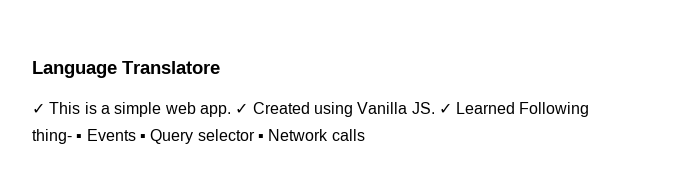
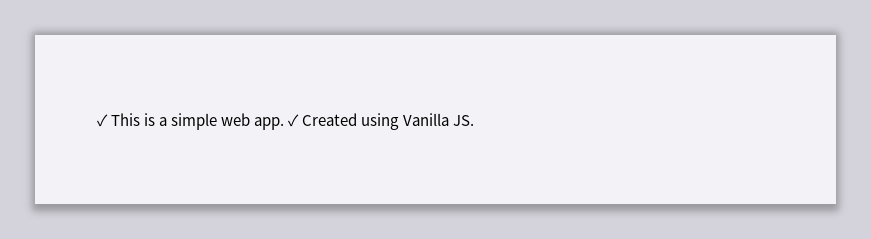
[32,61,220,78] Language Translatore // -> (97, 120) none
[438,102,590,117] [32,129,365,144] ✓ Learned Following thing- ▪ Events ▪ Query selector ▪ Network calls -> (474, 120) none

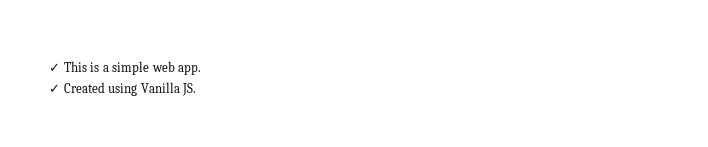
(285, 123) none -> (202, 69) //

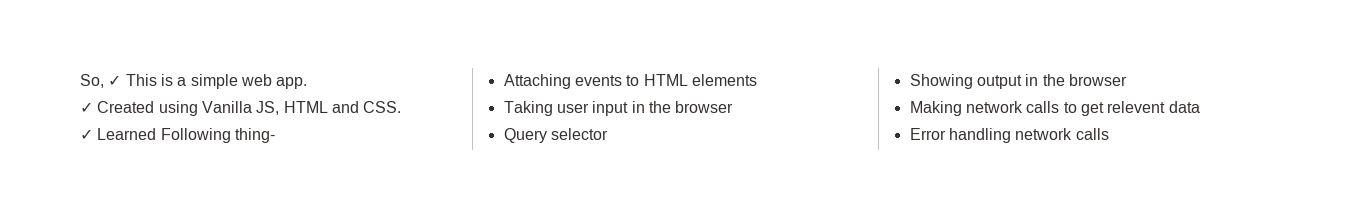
(49, 67) none -> [80,74,104,88] So,
[182,83,197,96] JS. -> [256,101,402,115] [80,128,275,143] [503,74,757,89] [503,101,734,116] [503,128,608,143] [909,74,1127,89] [909,101,1200,116] [909,128,1109,143] JS, HTML and CSS. // ✓ Learned Following thing- // Attaching events to HTML elements // Taking user input in the browser // Query selector // Showing output in the browser // Making network calls to get relevent data // Error handling network calls

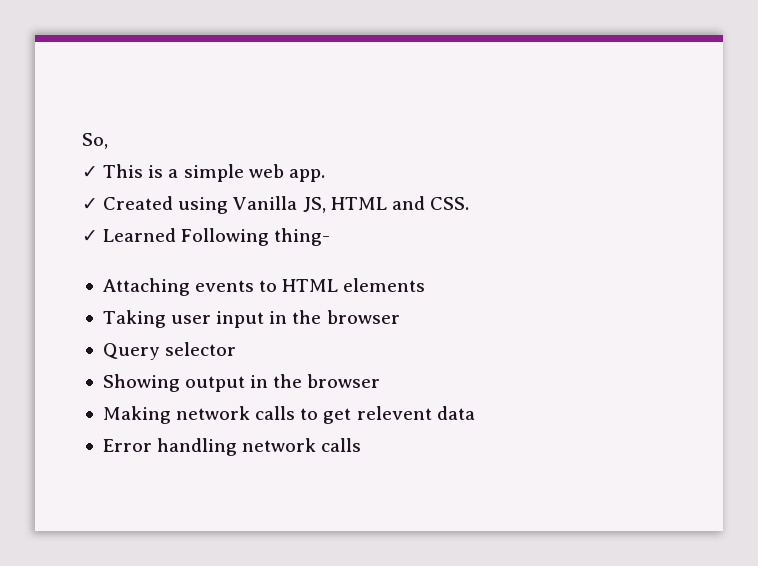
(104, 81) none -> (108, 141) //

